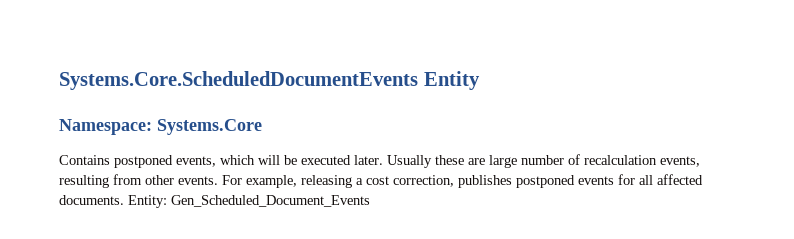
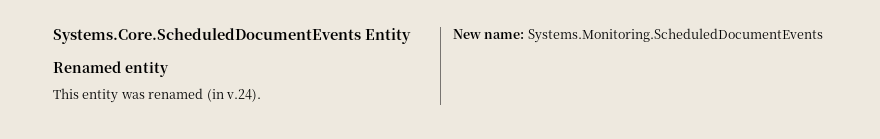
[59,119,262,135] [59,154,700,168] [59,174,703,188] [59,195,370,208] Namespace: Systems.Core // Contains postponed events, which will be executed later. Usually these are large number of recalculation events, resulting from other events. For example, releasing a cost correction, publishes postponed events for all affected documents. Entity: Gen_Scheduled_Document_Events -> [53,61,169,77] [53,88,261,103] [453,28,823,43] Renamed entity // This entity was renamed (in v.24). // New name: Systems.Monitoring.ScheduledDocumentEvents

